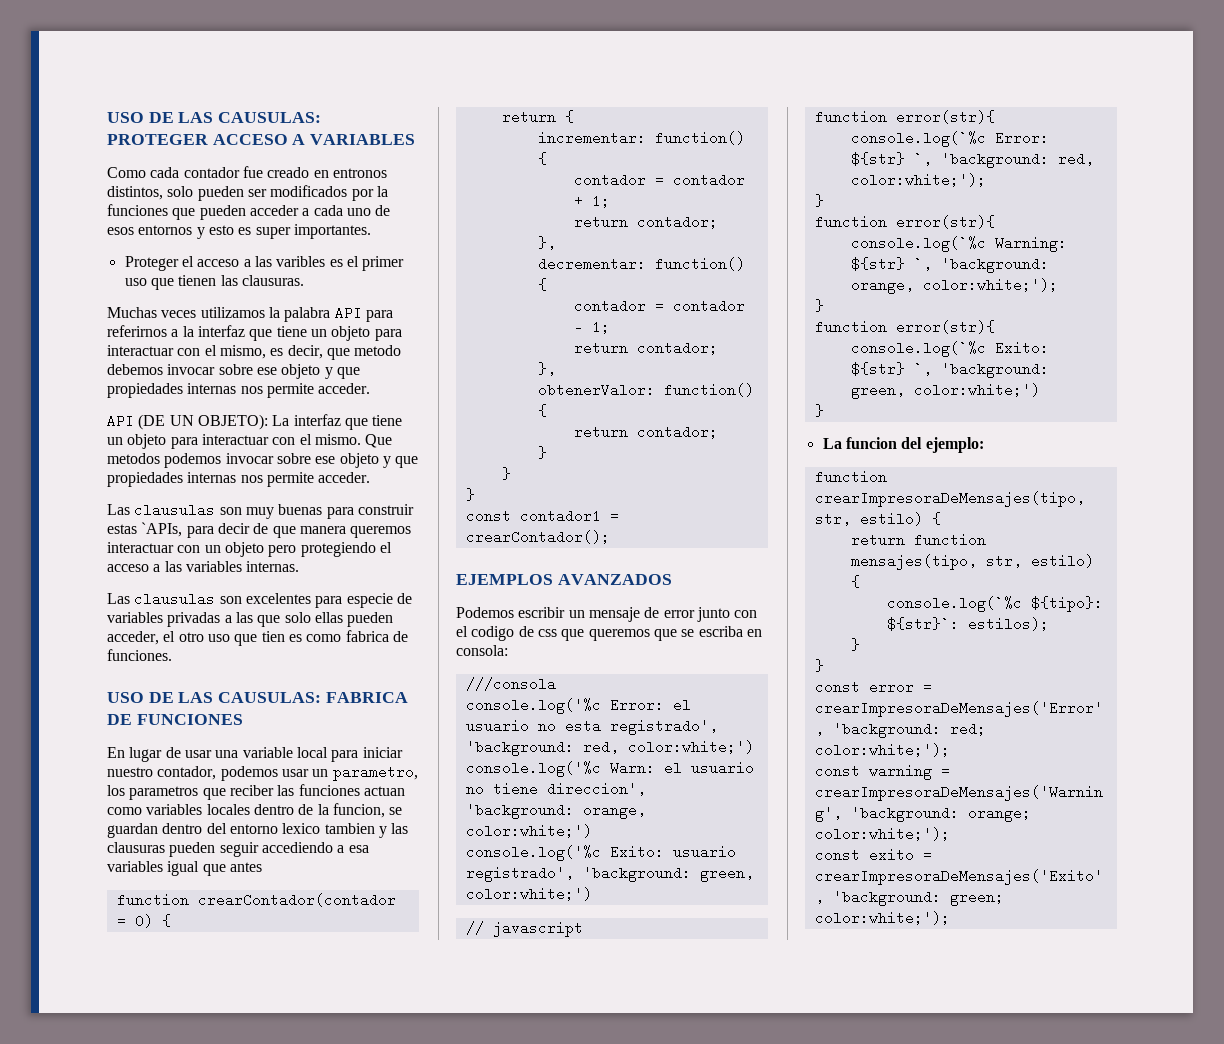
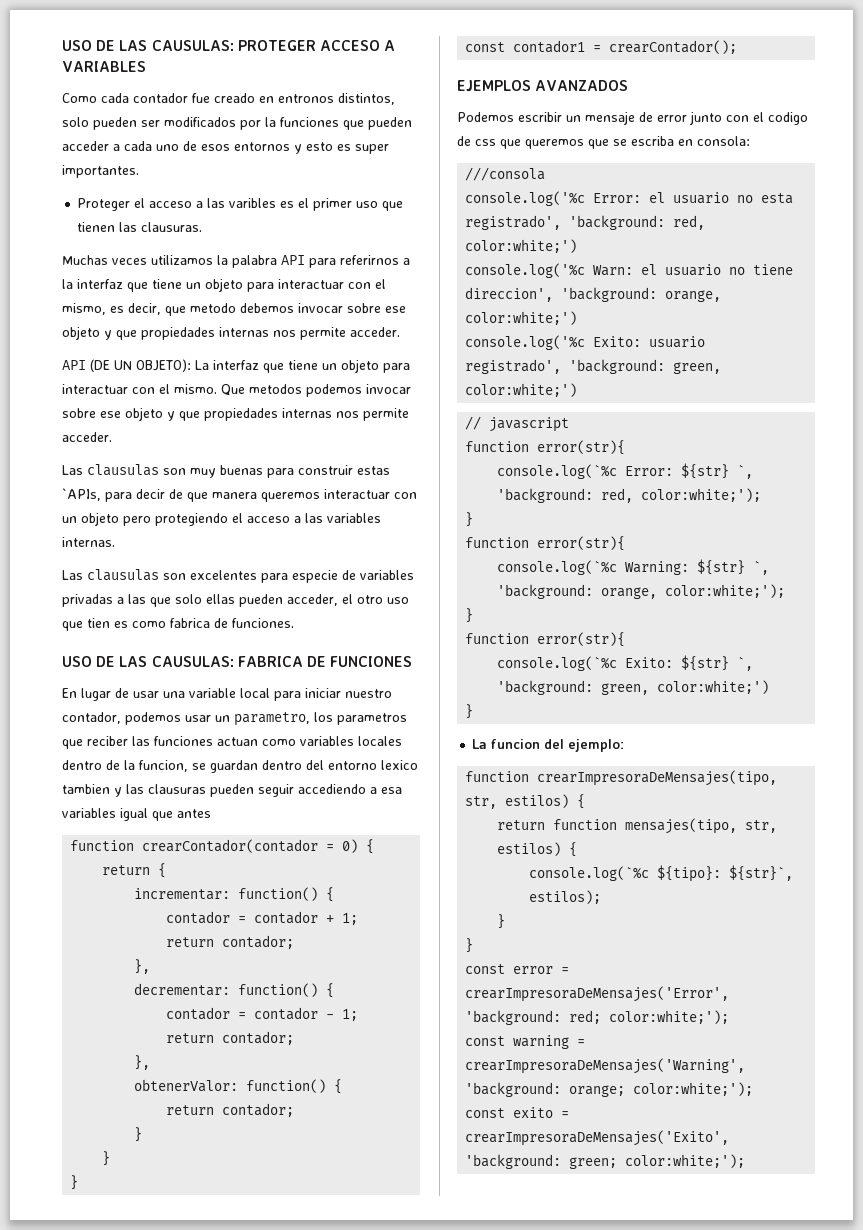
[859,512,923,526] estilo) -> [505,794,570,808] estilos)
[1030,554,1094,568] estilo) -> [497,842,562,856] estilos)
[886,617,959,631] ${str}`: -> [729,865,794,881] ${str}`,

